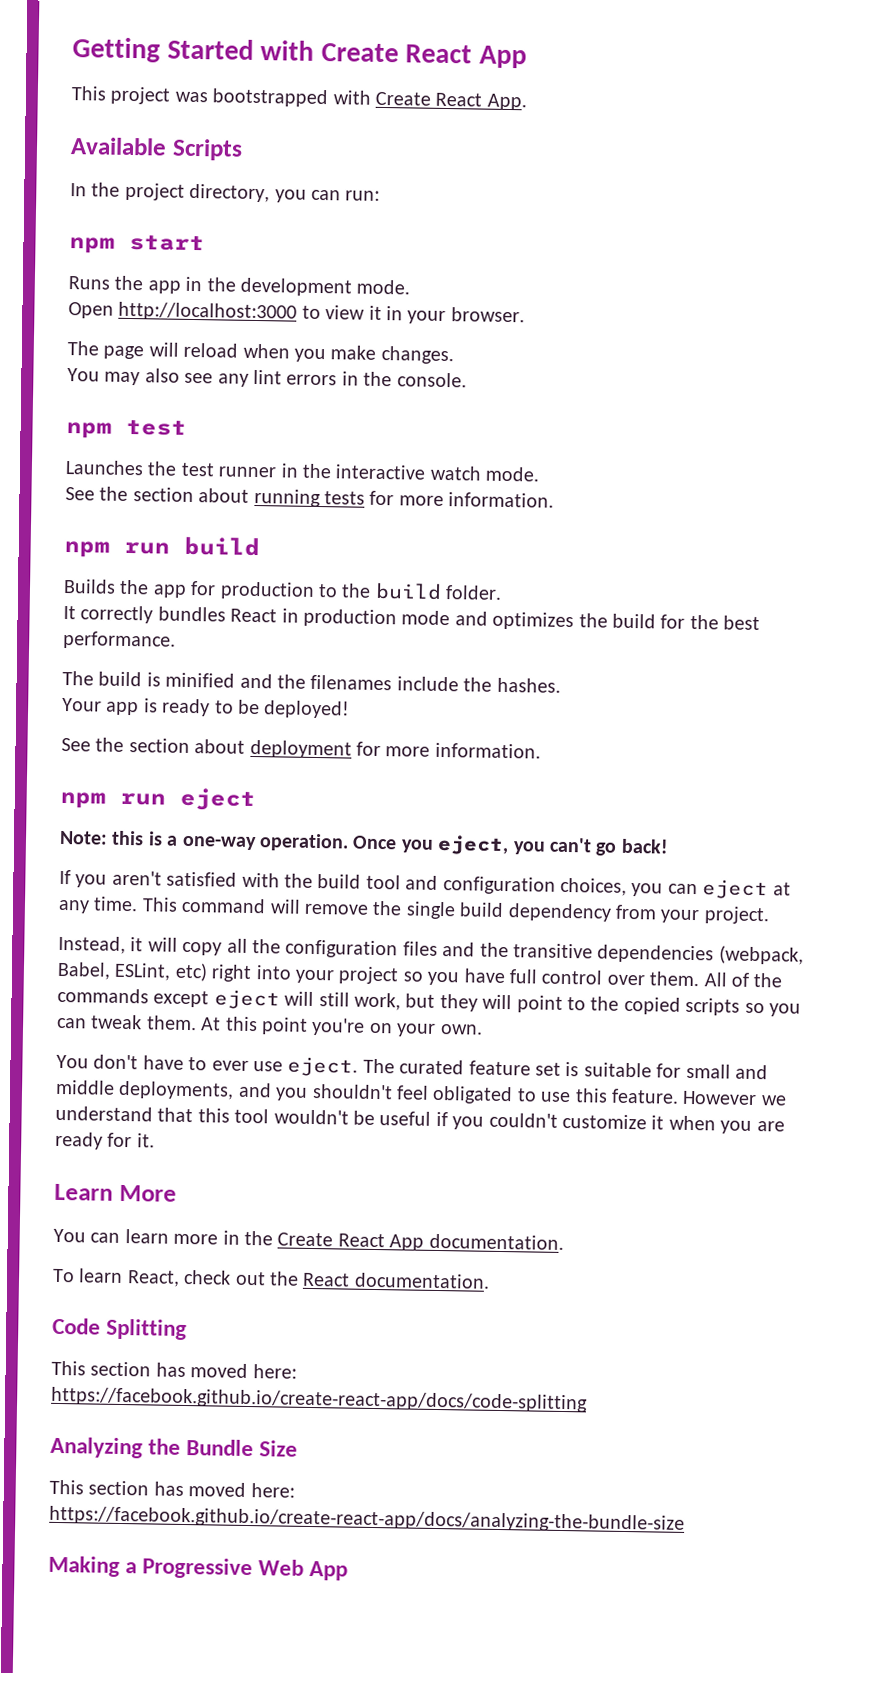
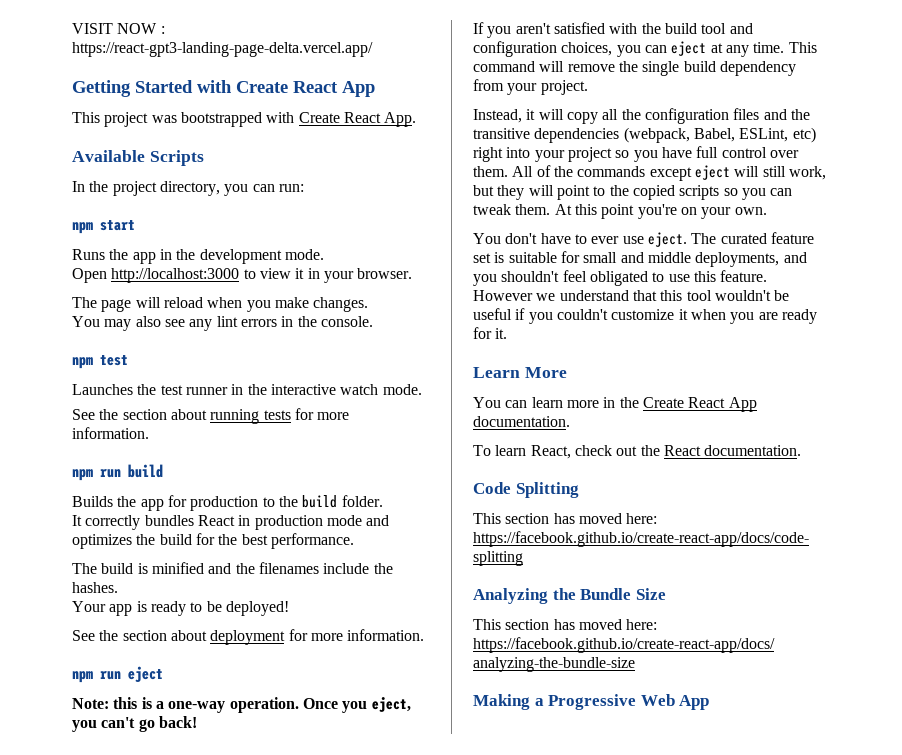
(72, 50) none -> [72,23,165,34] [72,42,373,57] VISIT NOW : https://react-gpt3-landing-page-delta.vercel.app/ //

